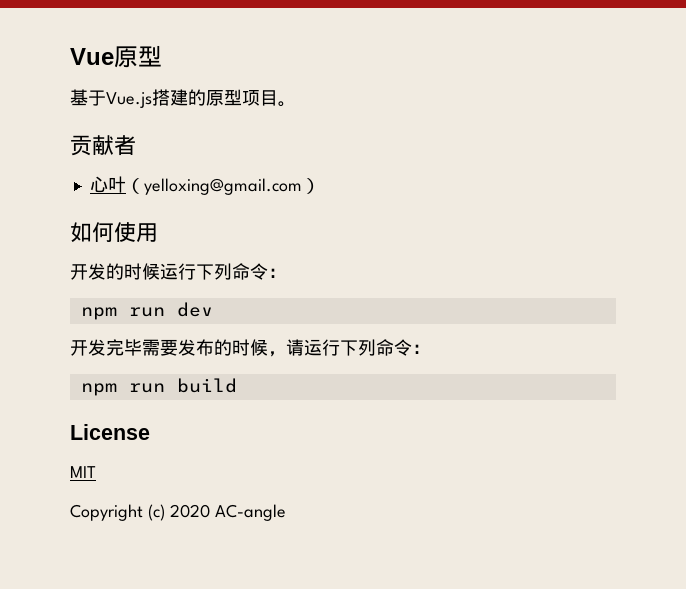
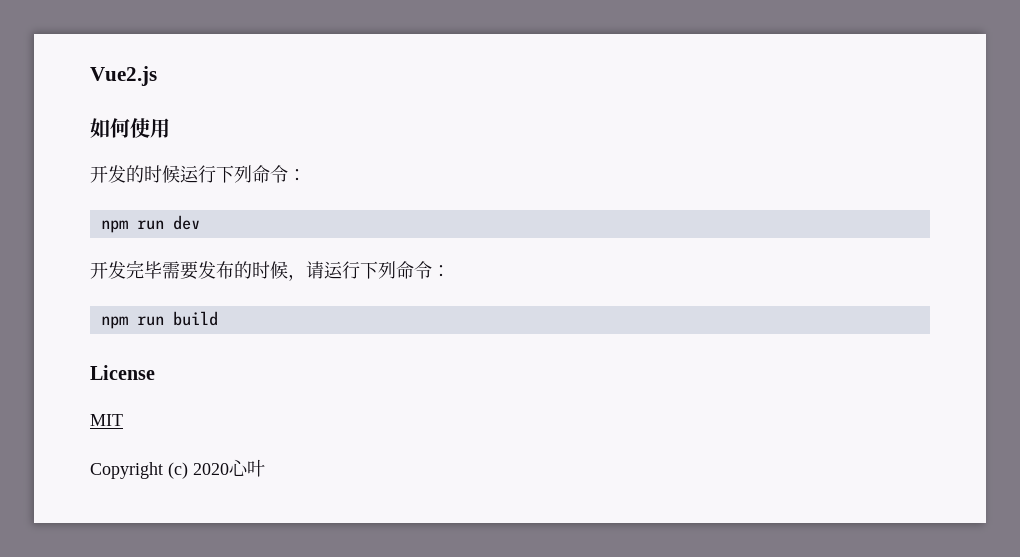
[70,45,162,68] [70,89,296,108] [70,135,136,156] [89,176,320,195] Vue原型 // 基于Vue.js搭建的原型项目。 // 贡献者 // 心叶（yelloxing@gmail.com） -> [90,66,157,86] Vue2.js
[214,504,286,521] AC-angle -> [229,459,265,477] 心叶

